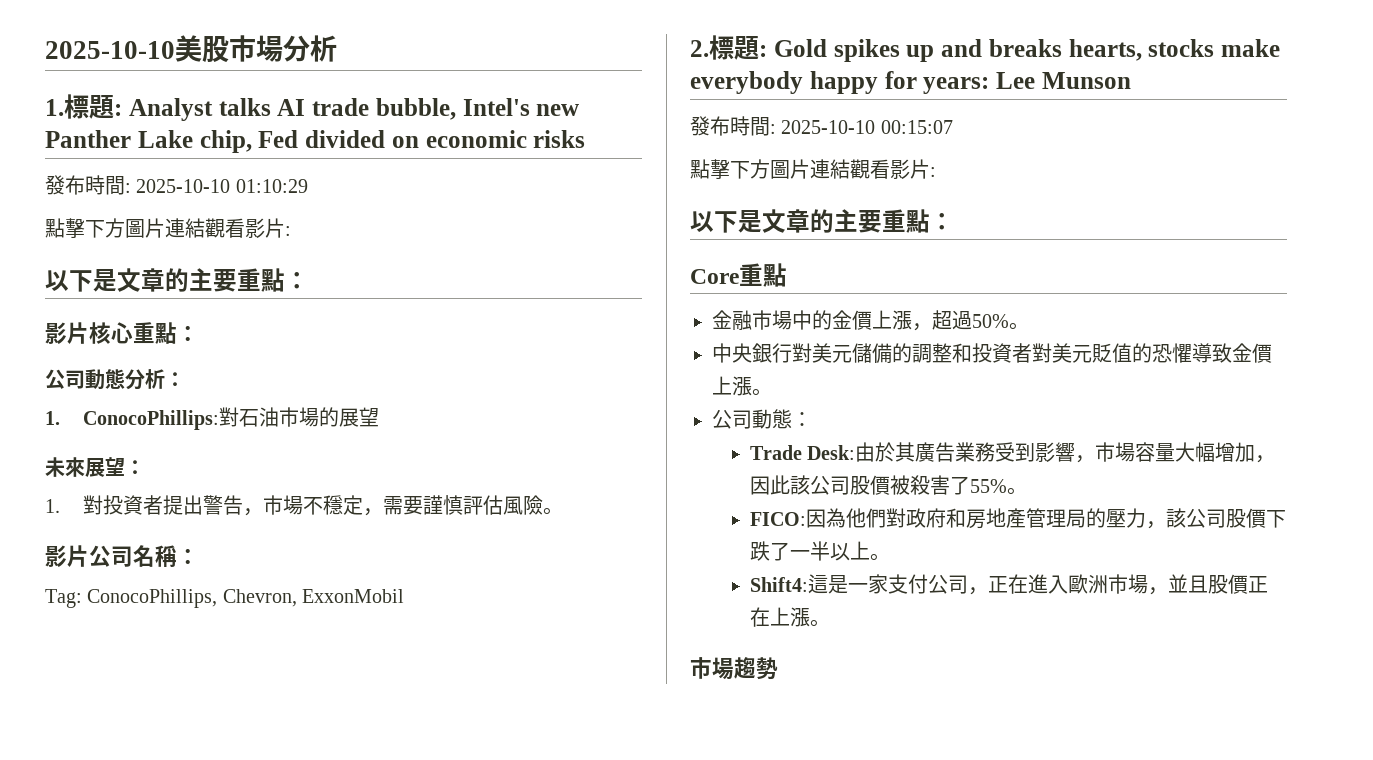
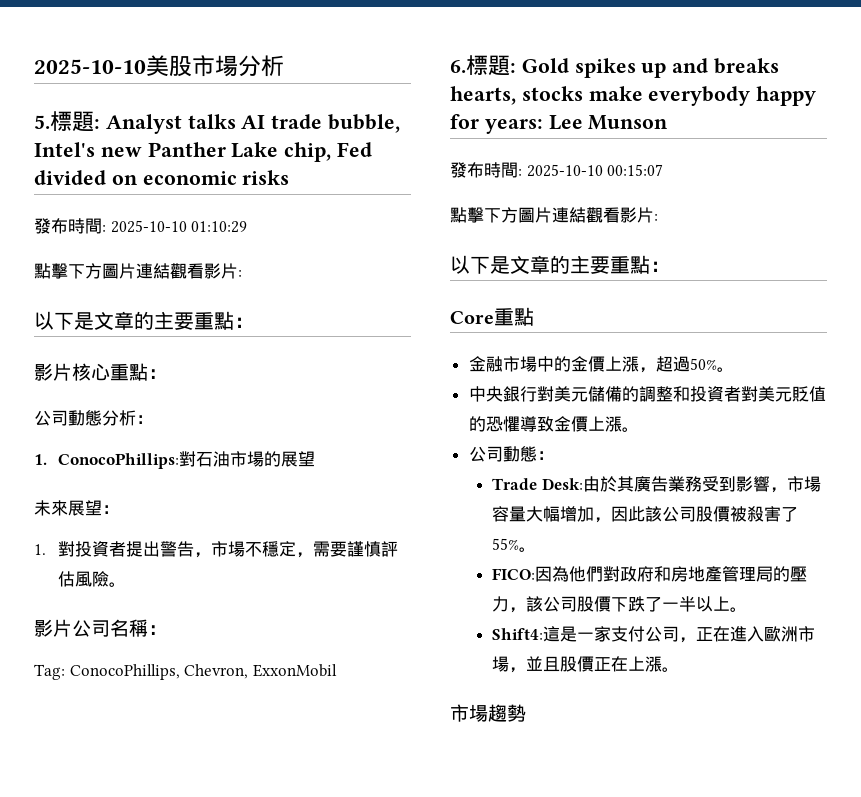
[45,99,64,116] 1. -> [34,115,50,129] 5.
[690,40,709,57] 2. -> [450,60,466,73] 6.

